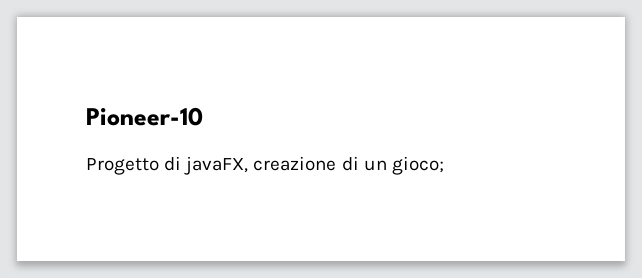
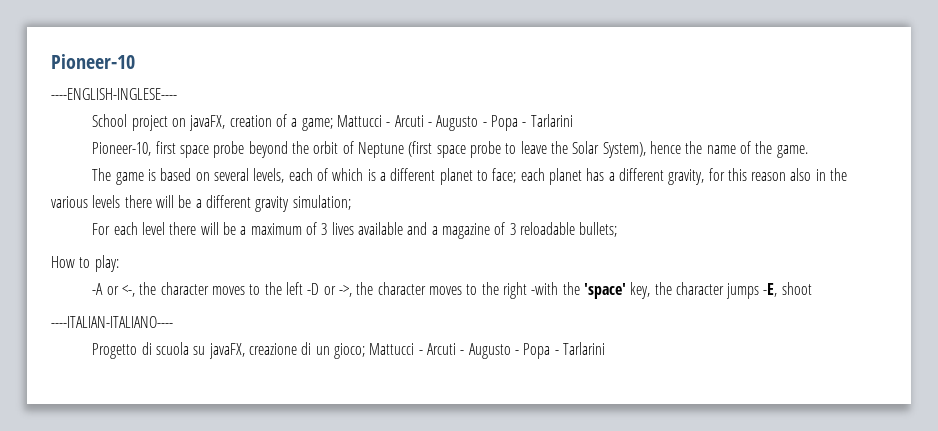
(203, 116) none -> [51,88,177,100] [92,114,573,131] [92,141,808,158] [92,168,848,185] [51,195,351,212] [92,222,618,239] [51,255,119,272] [92,282,812,299] [51,316,173,328] // ----ENGLISH-INGLESE---- // School project on javaFX, creation of a game; Mattucci - Arcuti - Augusto - Popa - Tarlarini // Pioneer-10, first space probe beyond the orbit of Neptune (first space probe to leave the Solar System), hence the name of the game. // The game is based on several levels, each of which is a different planet to face; each planet has a different gravity, for this reason also in the various levels there will be a different gravity simulation; // For each level there will be a maximum of 3 lives available and a magazine of 3 reloadable bullets; // How to play: // -A or <-, the character moves to the left -D or ->, the character moves to the right -with the 'space' key, the character jumps -E, shoot // ----ITALIAN-ITALIANO----
(182, 163) none -> [156,342,206,355] scuola su
(444, 165) none -> [369,342,605,359] Mattucci - Arcuti - Augusto - Popa - Tarlarini

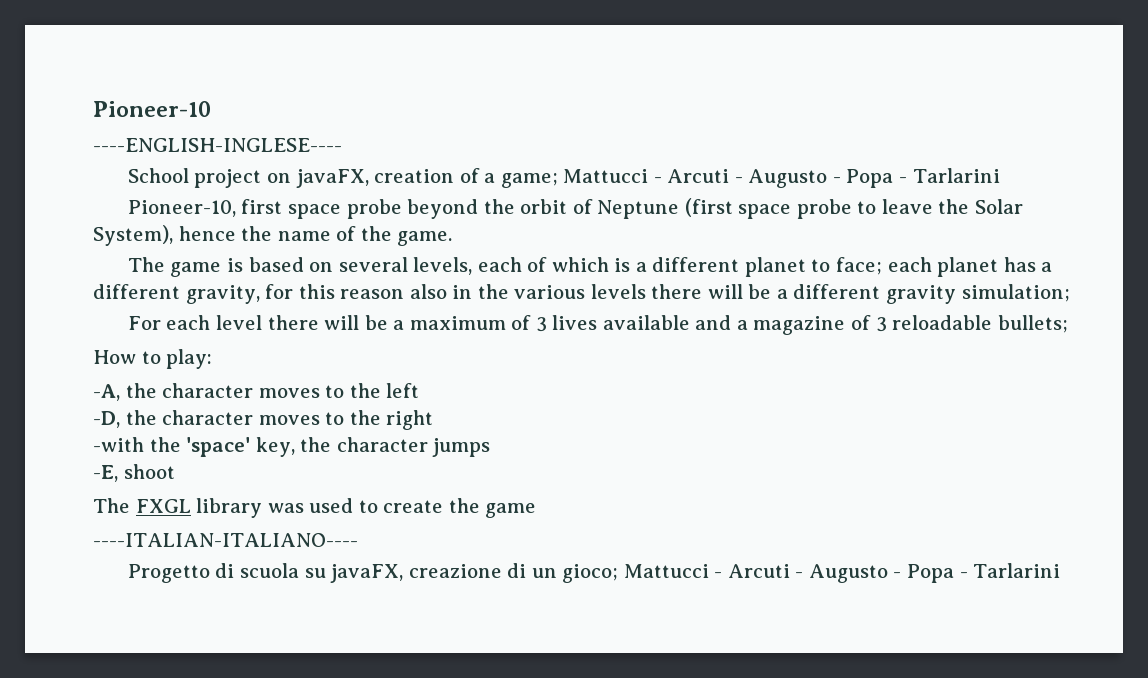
[92,283,136,297] -A or <-, -> [93,384,120,401] -A,
[307,283,352,297] -D or ->, -> [93,411,120,428] // -D,
(527, 290) none -> (434, 420) //
(760, 291) none -> (491, 447) //
(812, 288) none -> [93,498,537,518] // The FXGL library was used to create the game

